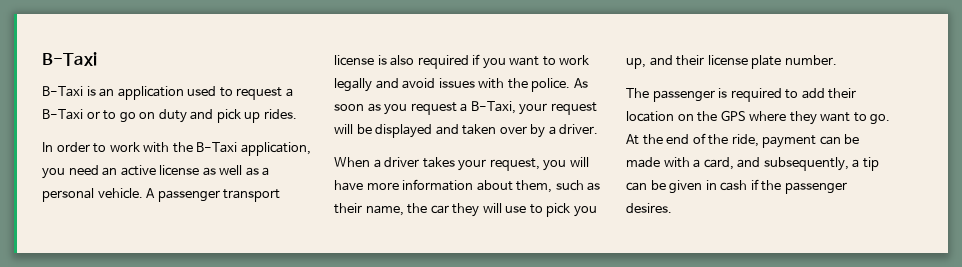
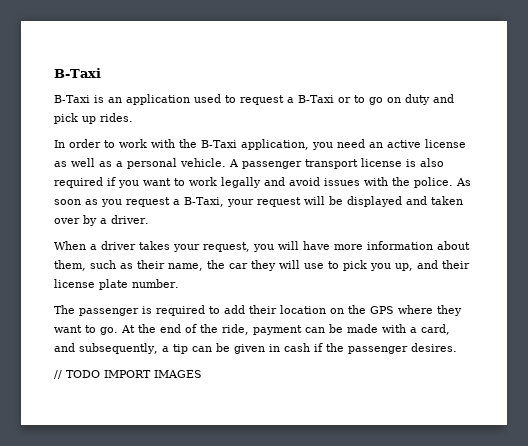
(672, 208) none -> [54,370,202,379] // // TODO IMPORT IMAGES

